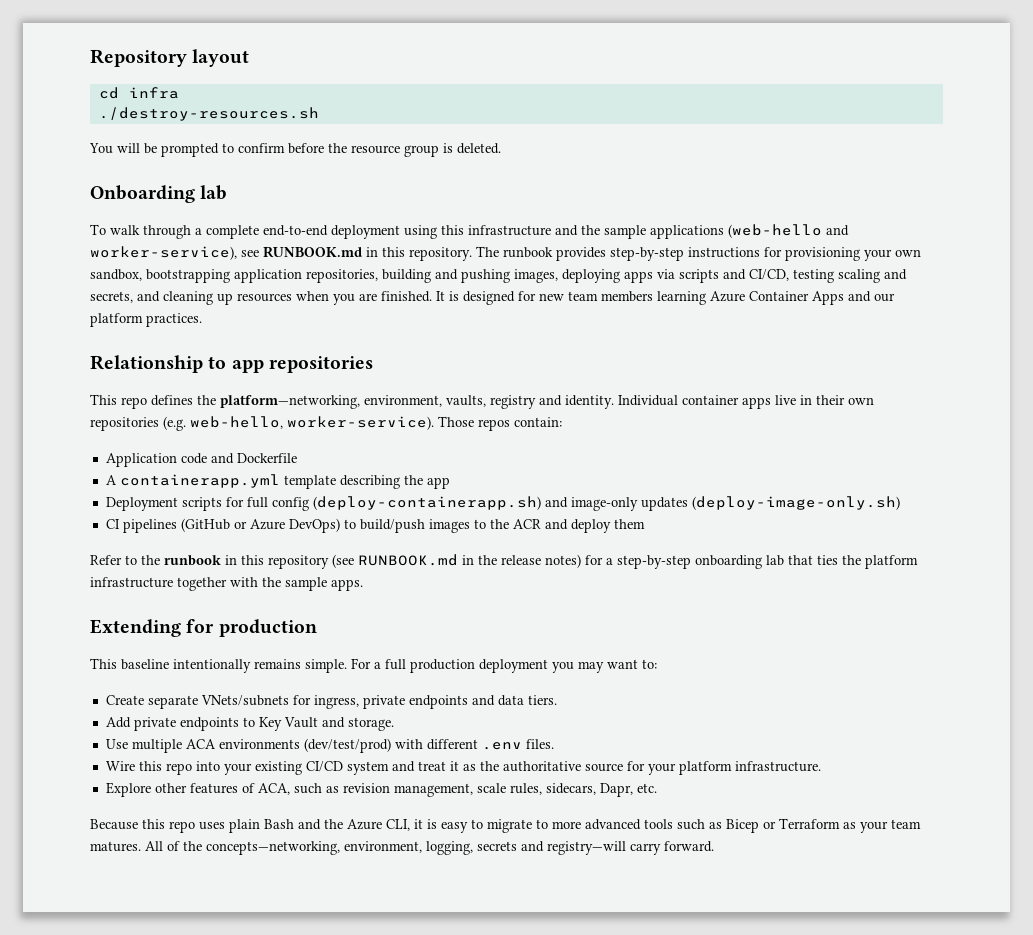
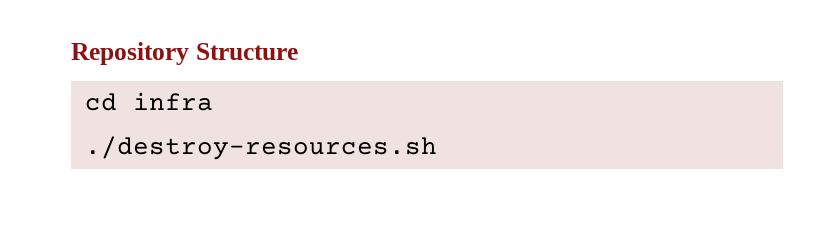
[192,49,250,67] layout -> [195,43,298,60] Structure
[89,143,501,157] [90,185,228,203] [90,224,849,239] [90,246,921,261] [90,269,907,283] [90,291,895,305] [90,313,202,327] [90,355,373,373] [90,394,874,409] [90,416,562,431] [105,453,297,467] [105,474,450,489] [105,496,900,511] [105,518,645,533] [90,554,918,569] [90,577,363,591] [90,619,317,637] [90,658,657,673] [105,695,557,709] [105,717,394,731] [105,738,554,753] [105,761,821,775] [105,782,657,797] [90,818,921,833] [90,841,714,855] // You will be prompted to confirm before the resource group is deleted. // Onboarding lab // To walk through a complete end‑to‑end deployment using this infrastructure and the sample applications (web-hello and worker-service), see RUNBOOK.md in this repository. The runbook provides step‑by‑step instructions for provisioning your own sandbox, bootstrapping application repositories, building and pushing images, deploying apps via scripts and CI/CD, testing scaling and secrets, and cleaning up resources when you are finished. It is designed for new team members learning Azure Container Apps and our platform practices. // Relationship to app repositories // This repo defines the platform—networking, environment, vaults, registry and identity. Individual container apps live in their own repositories (e.g. web-hello, worker-service). Those repos contain: // Application code and Dockerfile // A containerapp.yml template describing the app // Deployment scripts for full config (deploy-containerapp.sh) and image‑only updates (deploy-image-only.sh) // CI pipelines (GitHub or Azure DevOps) to build/push images to the ACR and deploy them // Refer to the runbook in this repository (see RUNBOOK.md in the release notes) for a step‑by‑step onboarding lab that ties the platform infrastructure together with the sample apps. // Extending for production // This baseline intentionally remains simple. For a full production deployment you may want to: // Create separate VNets/subnets for ingress, private endpoints and data tiers. // Add private endpoints to Key Vault and storage. // Use multiple ACA environments (dev/test/prod) with different .env files. // Wire this repo into your existing CI/CD system and treat it as the authoritative source for your platform infrastructure. // Explore other features of ACA, such as revision management, scale rules, sidecars, Dapr, etc. // Because this repo uses plain Bash and the Azure CLI, it is easy to migrate to more advanced tools such as Bicep or Terraform as your team matures. All of the concepts—networking, environment, logging, secrets and registry—will carry forward. -> (437, 148) none

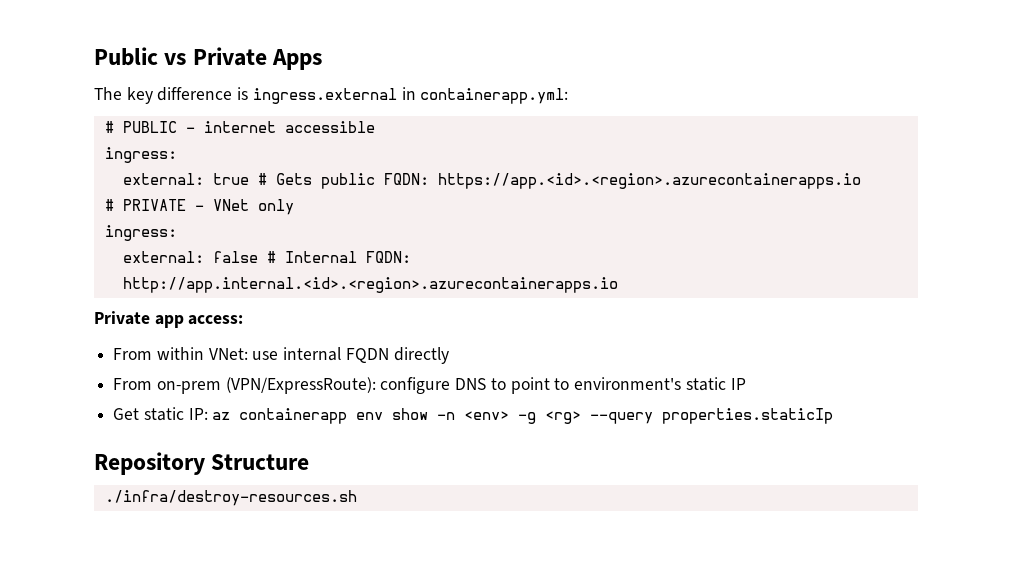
(71, 53) none -> [94,47,323,70] [94,87,569,104] [104,121,375,133] [104,147,177,163] [122,173,861,189] [104,199,294,215] [104,225,177,241] [122,251,411,263] [122,277,618,293] [94,311,244,328] [113,347,449,364] [113,377,746,394] [113,407,834,424] Public vs Private Apps // The key difference is ingress.external in containerapp.yml: // # PUBLIC - internet accessible // ingress: // external: true # Gets public FQDN: https://app.<id>.<region>.azurecontainerapps.io // # PRIVATE - VNet only // ingress: // external: false # Internal FQDN: http://app.internal.<id>.<region>.azurecontainerapps.io // Private app access: // From within VNet: use internal FQDN directly // From on-prem (VPN/ExpressRoute): configure DNS to point to environment's static IP // Get static IP: az containerapp env show -n <env> -g <rg> --query properties.staticIp //
[84,92,213,111] [84,136,437,160] cd infra // ./destroy-resources.sh -> [104,490,357,506] ./infra/destroy-resources.sh

